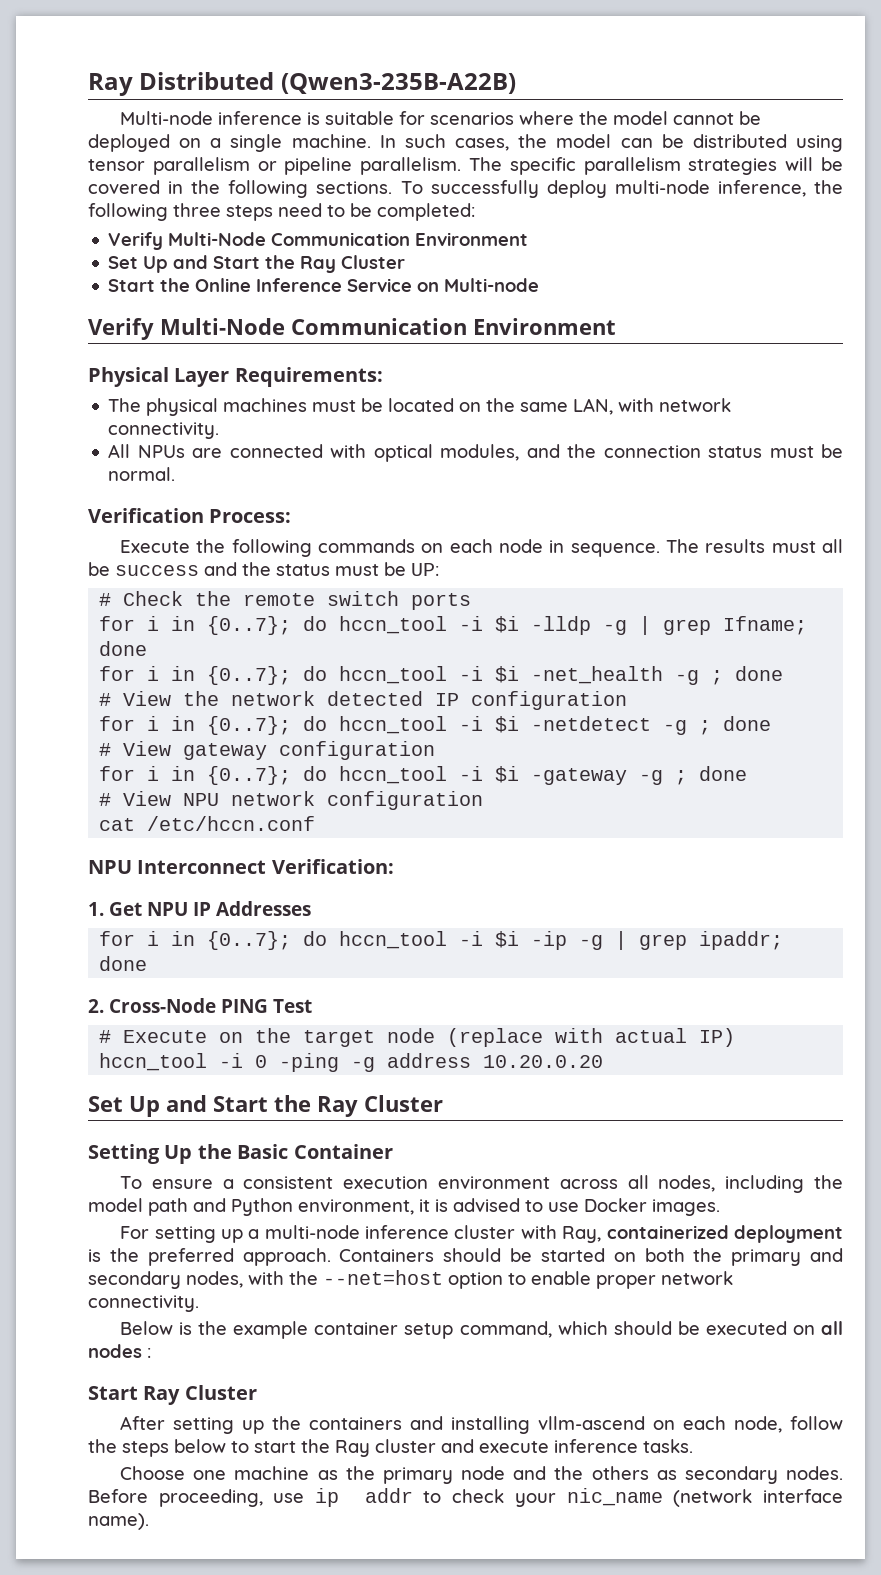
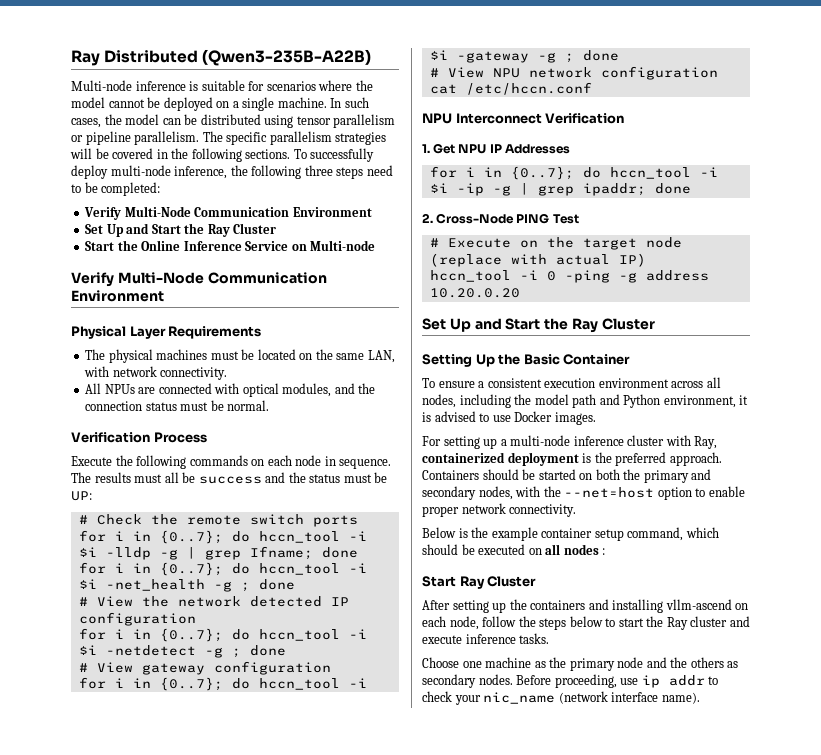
[234,367,383,387] Requirements: -> [168,326,262,339] Requirements
[209,509,292,523] Process: -> [153,432,207,443] Process
[271,859,394,874] Verification: -> [545,113,625,124] Verification

